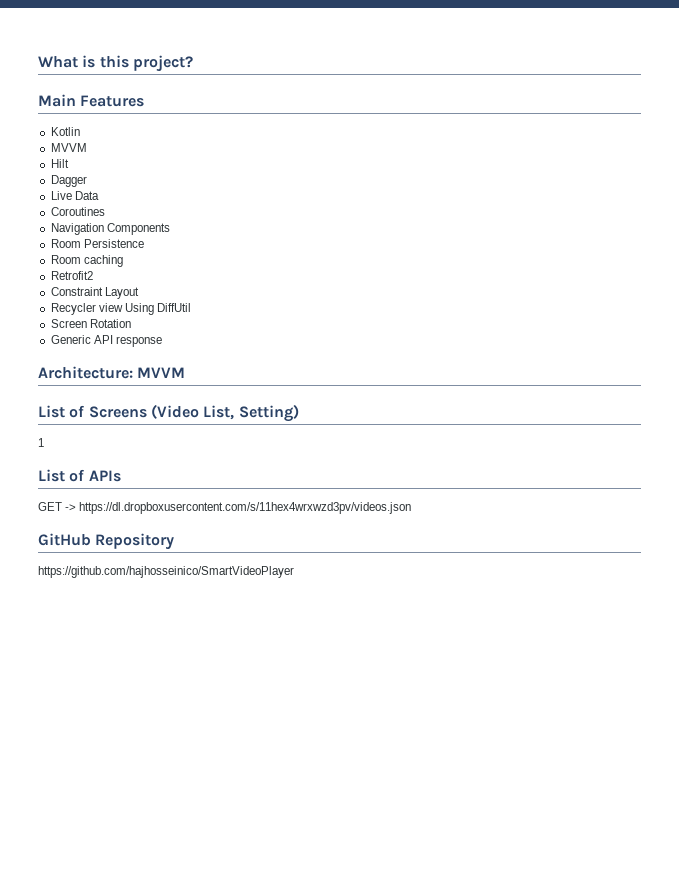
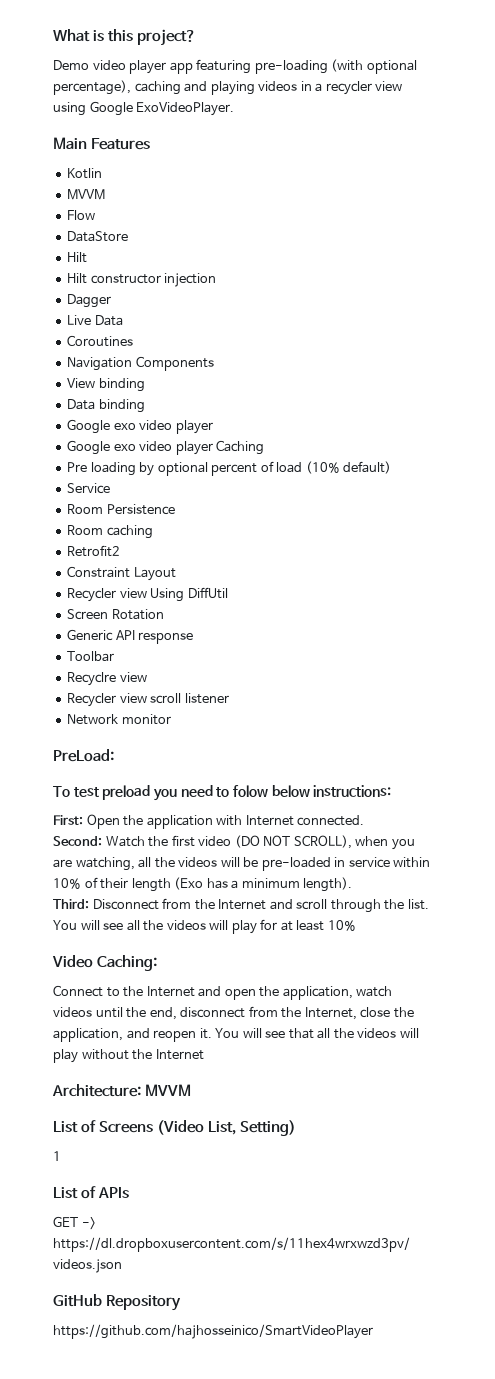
(193, 63) none -> [53,59,417,74] [53,80,403,95] [53,101,235,116] // Demo video player app featuring pre-loading (with optional percentage), caching and playing videos in a recycler view using Google ExoVideoPlayer.
[50,159,69,168] // Hilt -> [67,210,96,220] [67,231,129,242] [67,252,88,263] [67,273,217,287] // Flow // DataStore // Hilt // Hilt constructor injection
(170, 229) none -> [67,378,145,392] [67,399,145,413] [67,419,213,434] [67,440,265,455] [67,461,392,476] [67,483,111,494] // View binding // Data binding // Google exo video player // Google exo video player Caching // Pre loading by optional percent of load (10% default) // Service
(162, 341) none -> [67,651,115,662] [67,672,147,686] [67,693,229,707] [67,714,171,725] [53,749,114,762] [53,785,392,801] [53,814,365,829] [53,835,415,850] [53,857,431,871] [53,877,353,892] [53,898,429,913] [53,919,356,934] [52,955,158,971] [53,985,393,1000] [53,1006,414,1020] [53,1028,419,1042] [53,1049,204,1063] // Toolbar // Recyclre view // Recycler view scroll listener // Network monitor // PreLoad: // To test preload you need to folow below instructions: // First: Open the application with Internet connected. // Second: Watch the first video (DO NOT SCROLL), when you are watching, all the videos will be pre-loaded in service within 10% of their length (Exo has a minimum length). // Third: Disconnect from the Internet and scroll through the list. You will see all the videos will play for at least 10% // Video Caching: // Connect to the Internet and open the application, watch videos until the end, disconnect from the Internet, close the application, and reopen it. You will see that all the videos will play without the Internet

